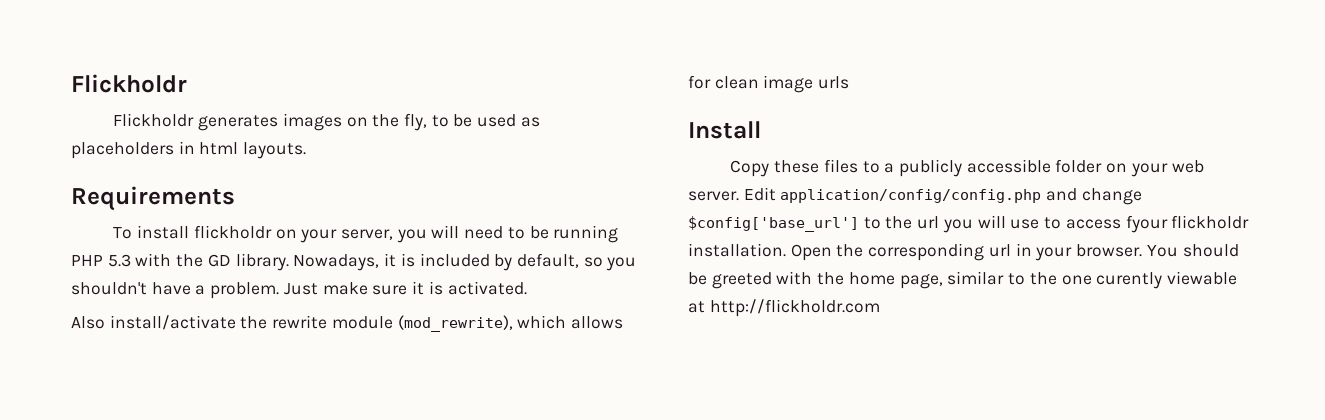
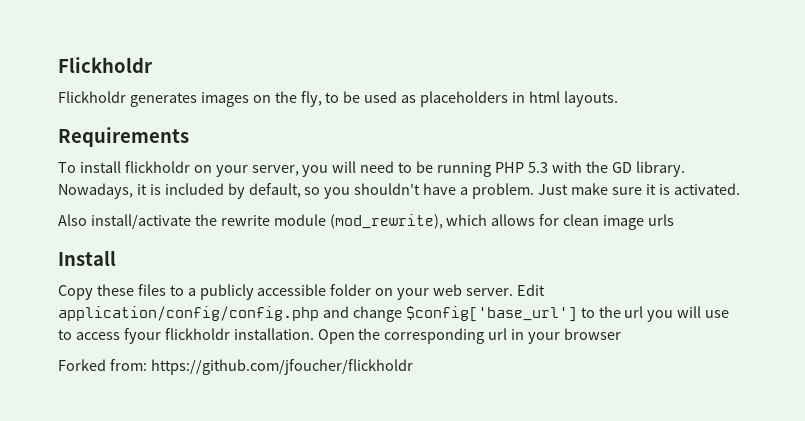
[1076,244,1239,257] [688,271,1237,289] [688,299,880,317] browser. You should be greeted with the home page, similar to the one curently viewable at http://flickholdr.com -> [564,328,622,340] [58,359,413,375] browser // Forked from: https://github.com/jfoucher/flickholdr

